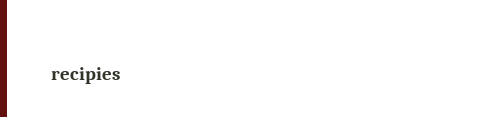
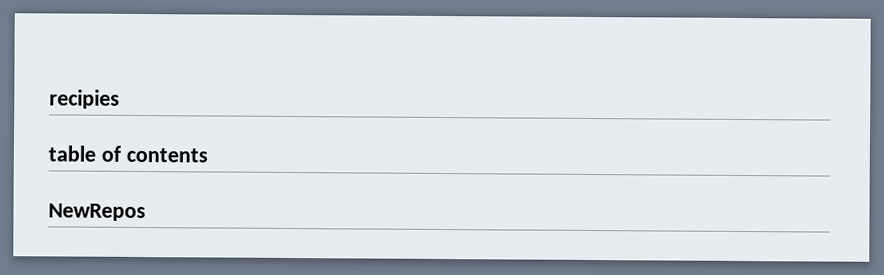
(120, 75) none -> [48,145,208,163] [48,203,146,222] // table of contents // NewRepos

